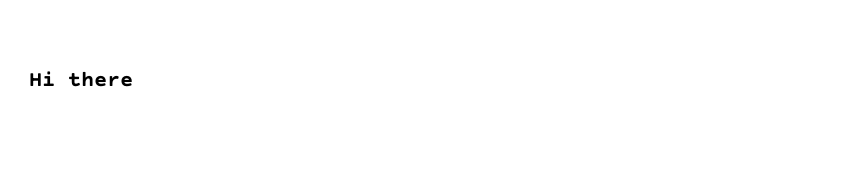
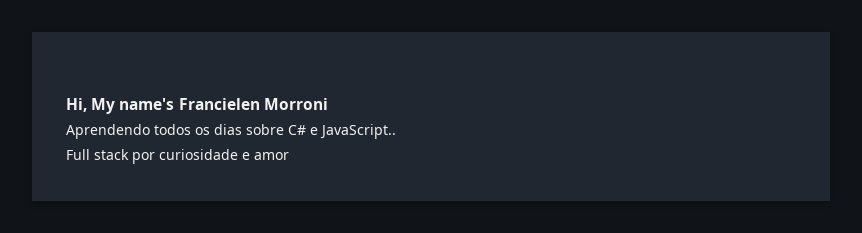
[29,71,133,87] Hi there -> [66,98,328,114] [66,124,396,139] [66,149,289,164] Hi, My name's Francielen Morroni // Aprendendo todos os dias sobre C# e JavaScript.. // Full stack por curiosidade e amor

